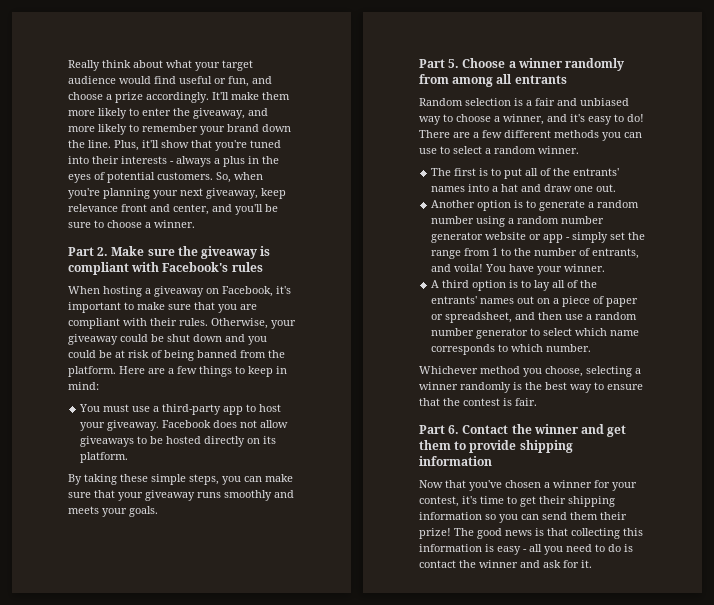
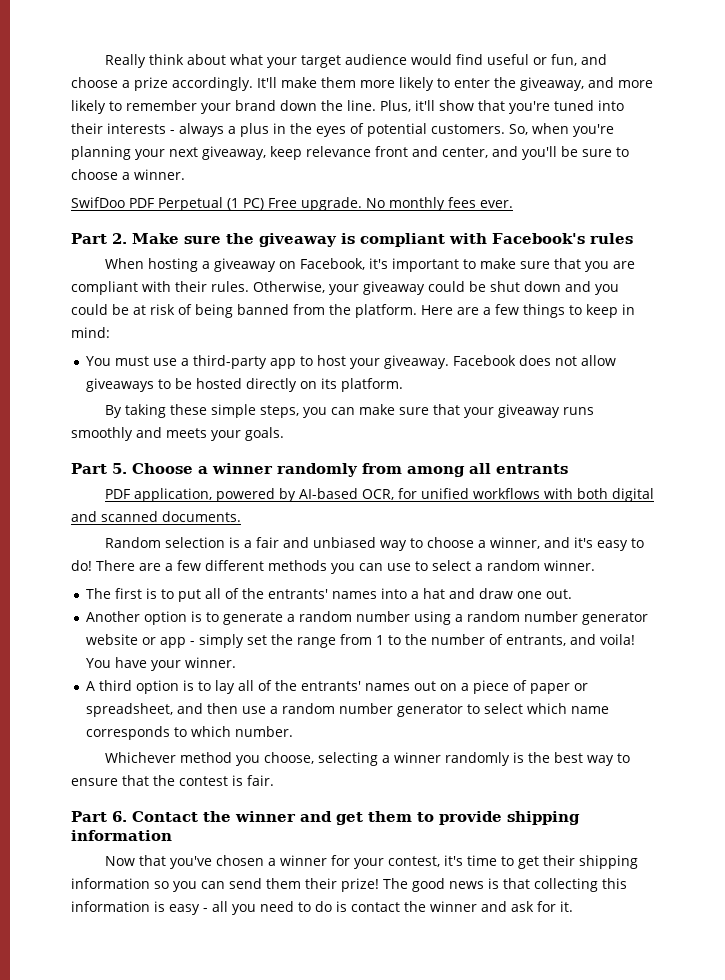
(195, 224) none -> [71,197,513,211] // SwifDoo PDF Perpetual (1 PC) Free upgrade. No monthly fees ever.
(567, 79) none -> [104,488,654,502] [71,511,241,522] // PDF application, powered by AI-based OCR, for unified workflows with both digital and scanned documents.

